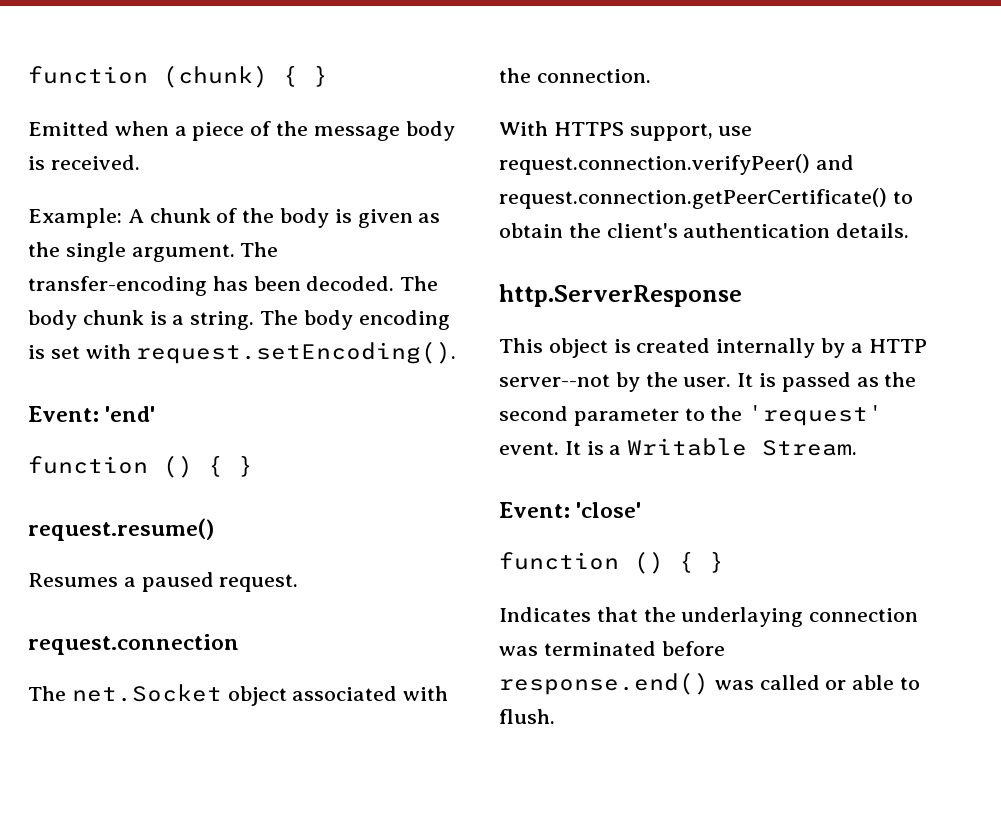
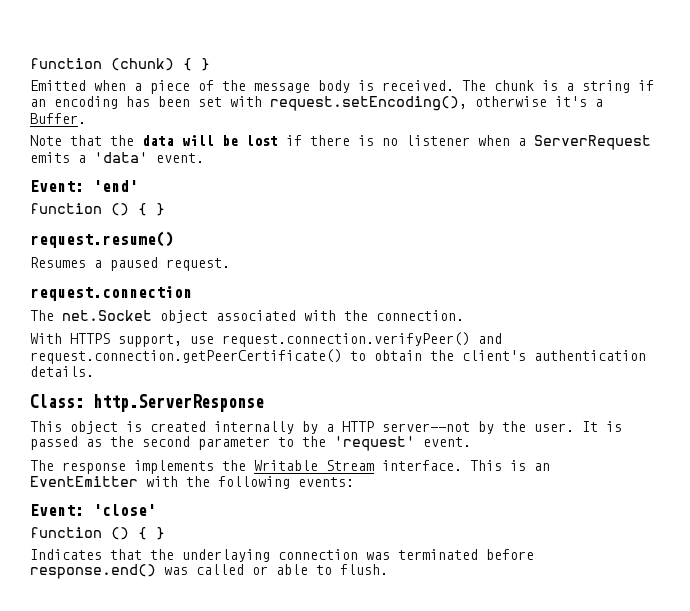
[28,208,441,228] [28,242,279,262] [28,276,439,296] [28,310,450,330] [28,341,457,364] // Example: A chunk of the body is given as the single argument. The transfer-encoding has been decoded. The body chunk is a string. The body encoding is set with request.setEncoding(). -> [462,80,654,93] [30,96,603,111] [30,113,86,124] [30,135,651,150] [30,152,204,163] The chunk is a string if an encoding has been set with request.setEncoding(), otherwise it's a Buffer. // Note that the data will be lost if there is no listener when a ServerRequest emits a 'data' event.
(910, 230) none -> [30,394,84,408] Class:
[564,438,858,456] It is a Writable Stream. -> [30,460,550,474] [30,476,354,489] // The response implements the Writable Stream interface. This is an EventEmitter with the following events:

